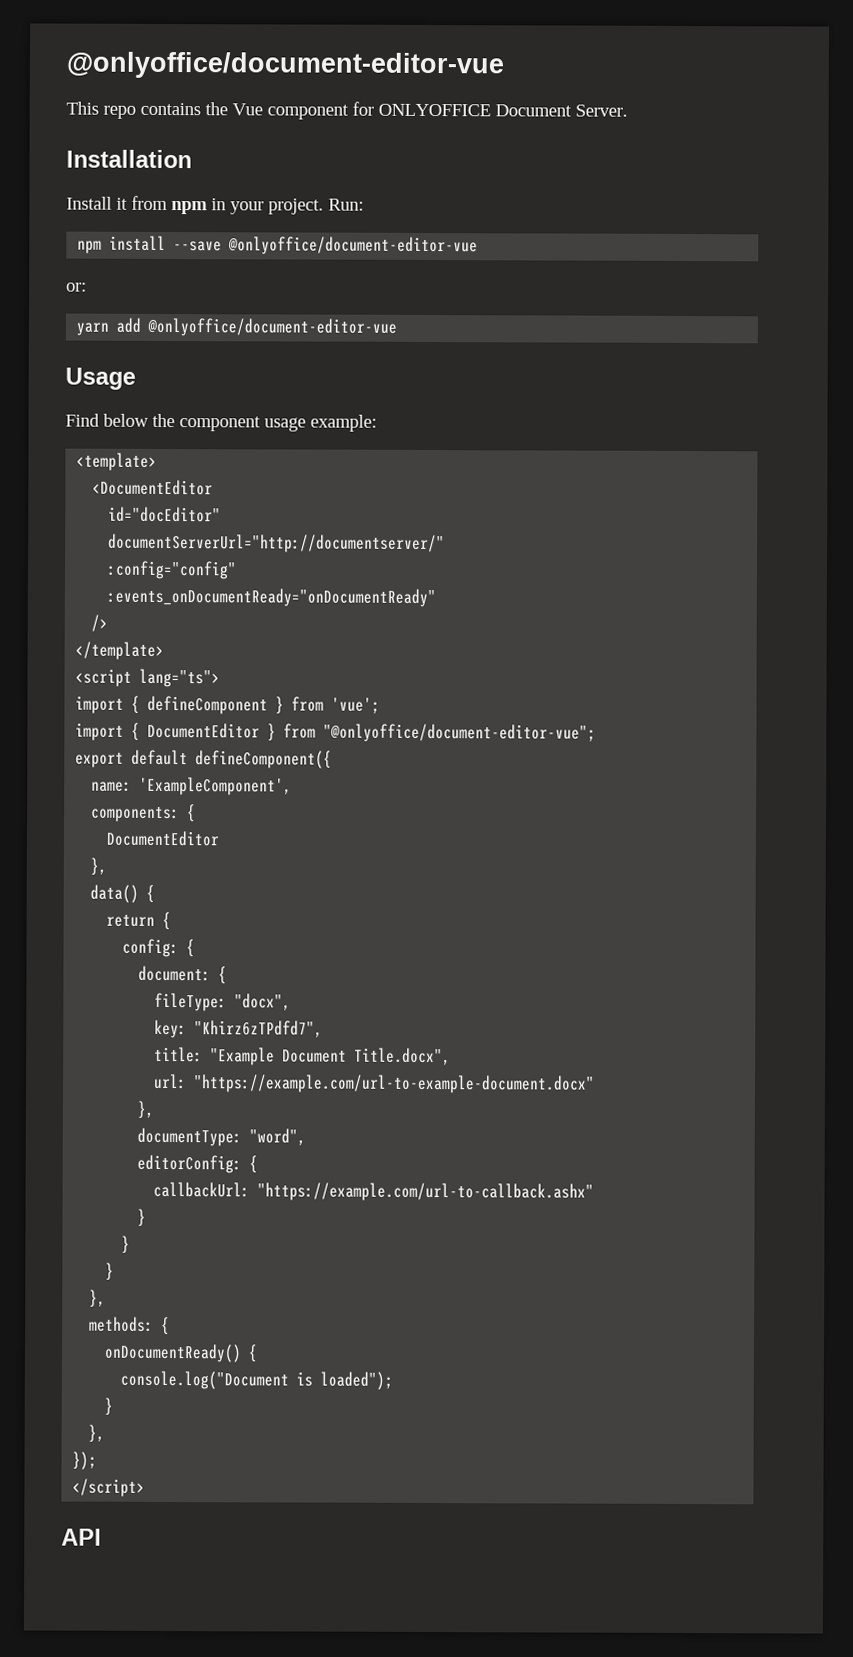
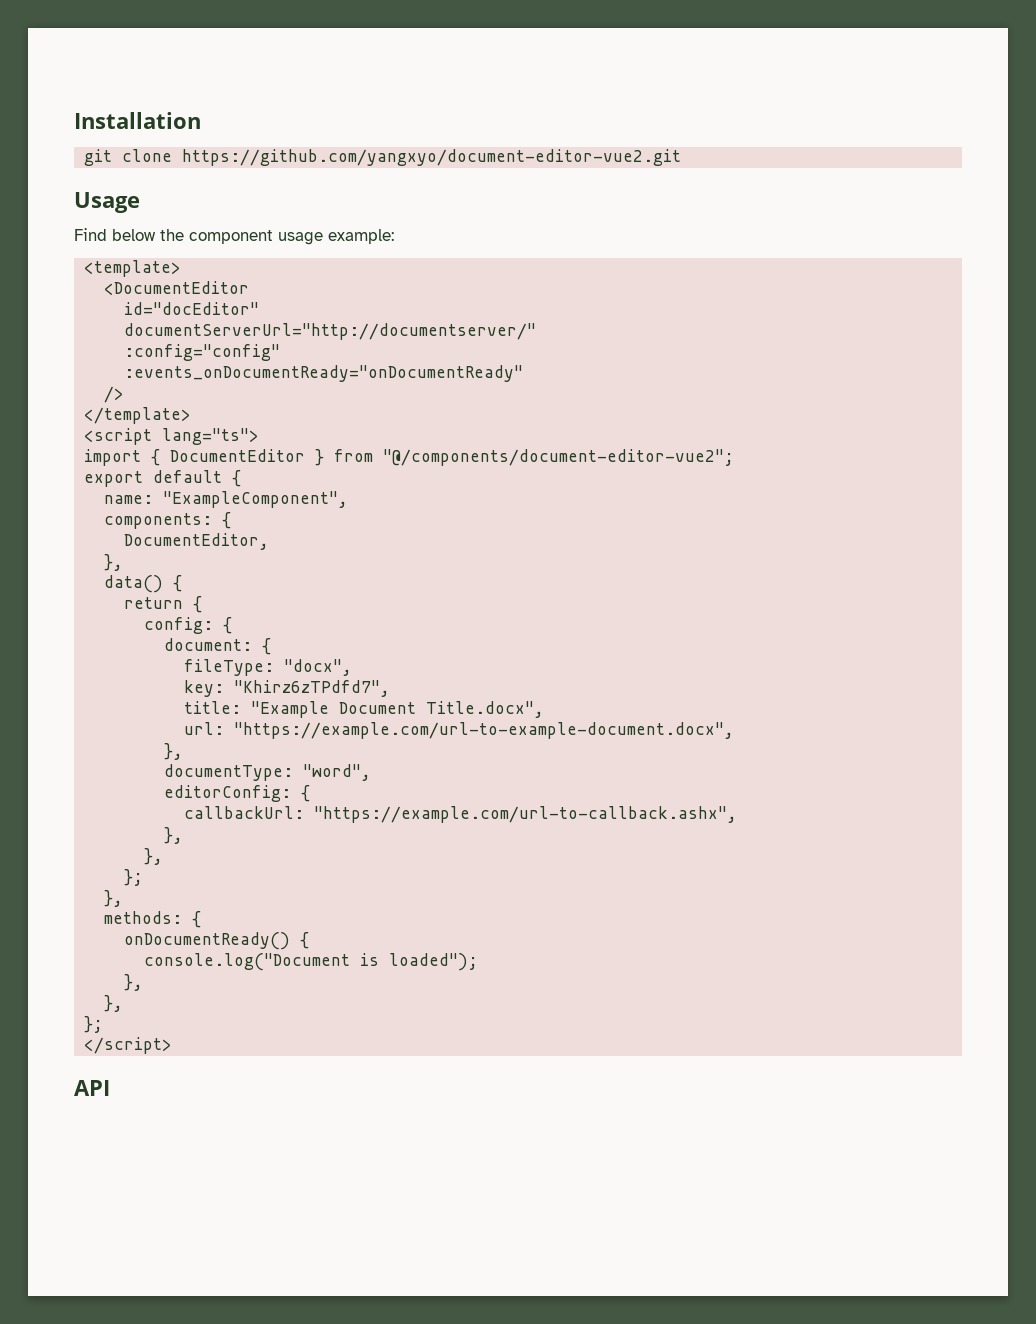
[66,51,504,80] [66,101,628,120] [66,149,192,169] [66,195,364,215] [77,235,479,256] [66,282,87,292] [76,317,398,337] @onlyoffice/document-editor-vue // This repo contains the Vue component for ONLYOFFICE Document Server. // Installation // Install it from npm in your project. Run: // npm install --save @onlyoffice/document-editor-vue // or: // yarn add @onlyoffice/document-editor-vue -> [74,112,201,129] [84,149,682,166] Installation // git clone https://github.com/yangxyo/document-editor-vue2.git
[75,695,381,715] // import { defineComponent } from 'vue'; -> (260, 436) none
[323,723,597,743] "@onlyoffice/document-editor-vue"; -> [383,449,735,466] "@/components/document-editor-vue2";
[195,750,333,769] defineComponent({ -> [232,470,242,487] {
[139,776,293,796] 'ExampleComponent', -> [163,491,349,508] "ExampleComponent",
[106,830,220,847] DocumentEditor -> [124,533,270,550] DocumentEditor,
[193,1074,596,1094] "https://example.com/url-to-example-document.docx" -> [234,722,735,739] "https://example.com/url-to-example-document.docx",
[257,1182,595,1202] [137,1208,147,1227] [121,1235,131,1254] [105,1262,115,1281] "https://example.com/url-to-callback.ashx" // } // } // } -> [314,806,738,823] [164,827,184,844] [144,848,164,865] [124,869,144,886] "https://example.com/url-to-callback.ashx", // }, // }, // };
[104,1397,114,1416] [88,1424,106,1443] [72,1451,98,1470] } // }, // }); -> [124,974,144,991] [104,995,124,1012] [84,1016,104,1033] }, // }, // };

